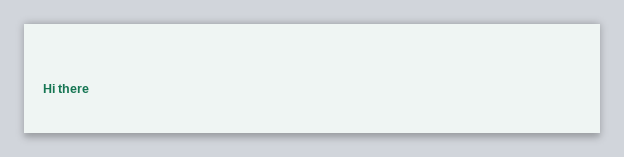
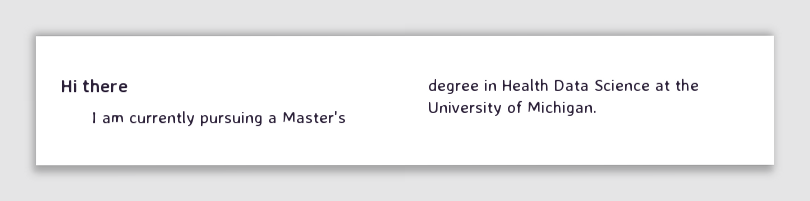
(90, 88) none -> [92,111,348,127] [427,78,699,94] [428,100,598,116] // I am currently pursuing a Master's degree in Health Data Science at the University of Michigan.

